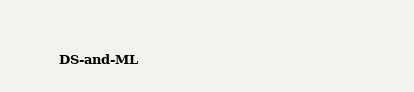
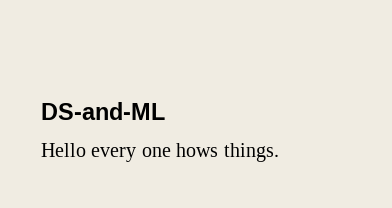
(138, 59) none -> [41,143,279,162] // Hello every one hows things.

